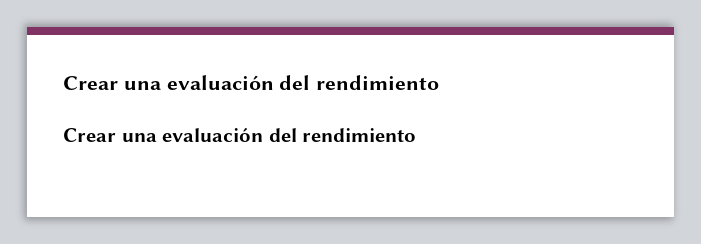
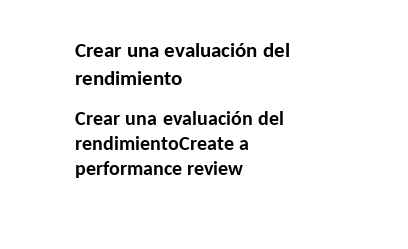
[302,128,417,142] rendimiento -> [75,136,250,150] [75,161,244,178] rendimientoCreate a performance review

